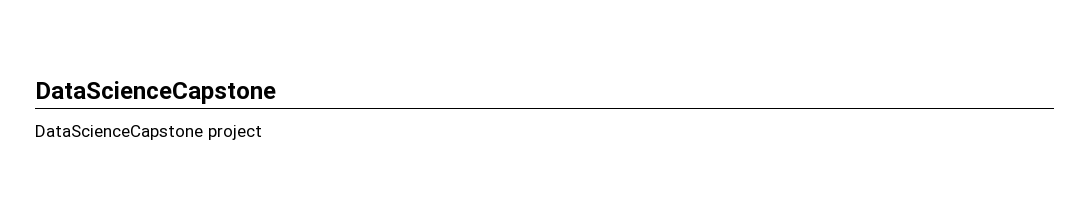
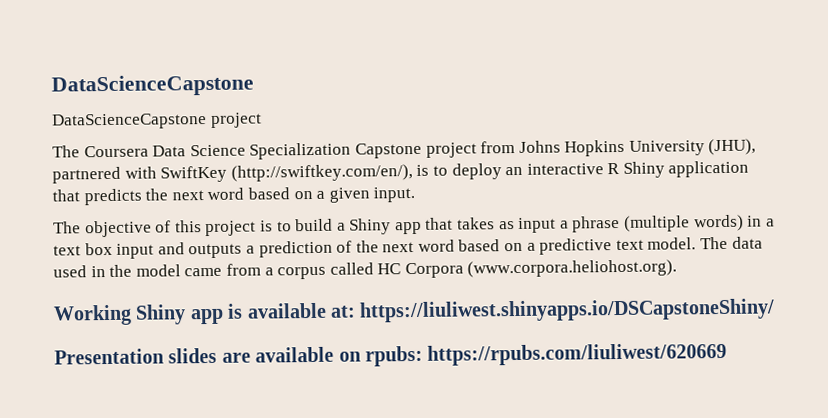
(262, 132) none -> [52,138,757,160] [52,160,750,184] [52,186,416,206] [53,214,775,238] [53,236,763,259] [53,259,678,280] [53,298,776,326] [54,342,728,367] // The Coursera Data Science Specialization Capstone project from Johns Hopkins University (JHU), partnered with SwiftKey (http://swiftkey.com/en/), is to deploy an interactive R Shiny application that predicts the next word based on a given input. // The objective of this project is to build a Shiny app that takes as input a phrase (multiple words) in a text box input and outputs a prediction of the next word based on a predictive text model. The data used in the model came from a corpus called HC Corpora (www.corpora.heliohost.org). // Working Shiny app is available at: https://liuliwest.shinyapps.io/DSCapstoneShiny/ // Presentation slides are available on rpubs: https://rpubs.com/liuliwest/620669

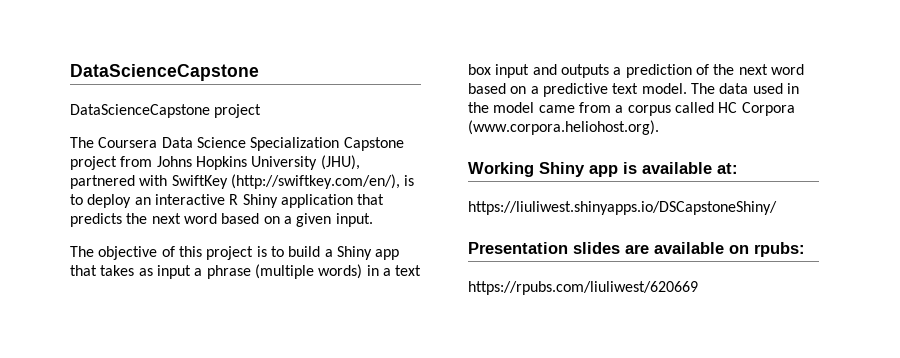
(356, 311) none -> (738, 168) //
(423, 356) none -> (805, 249) //

